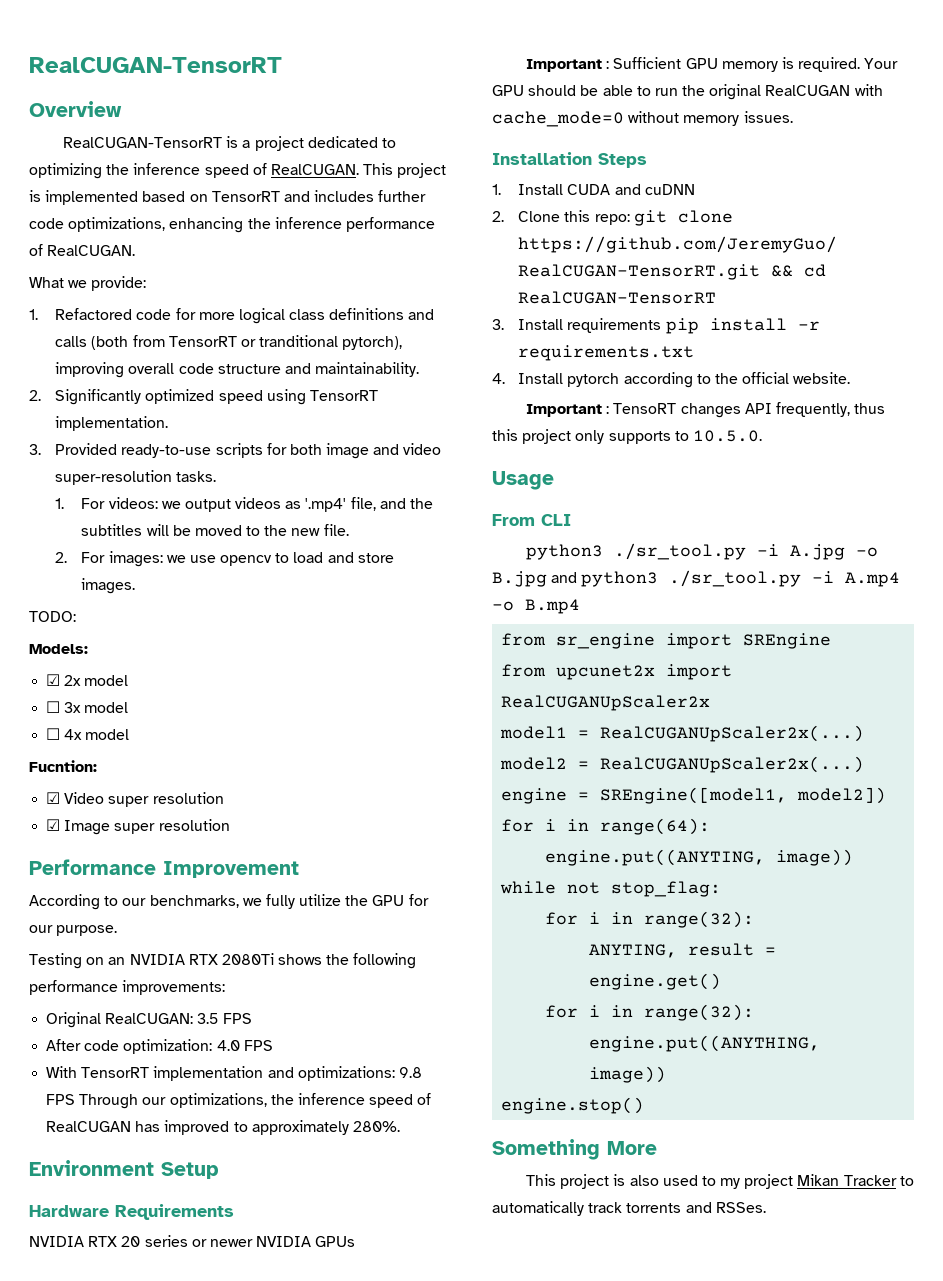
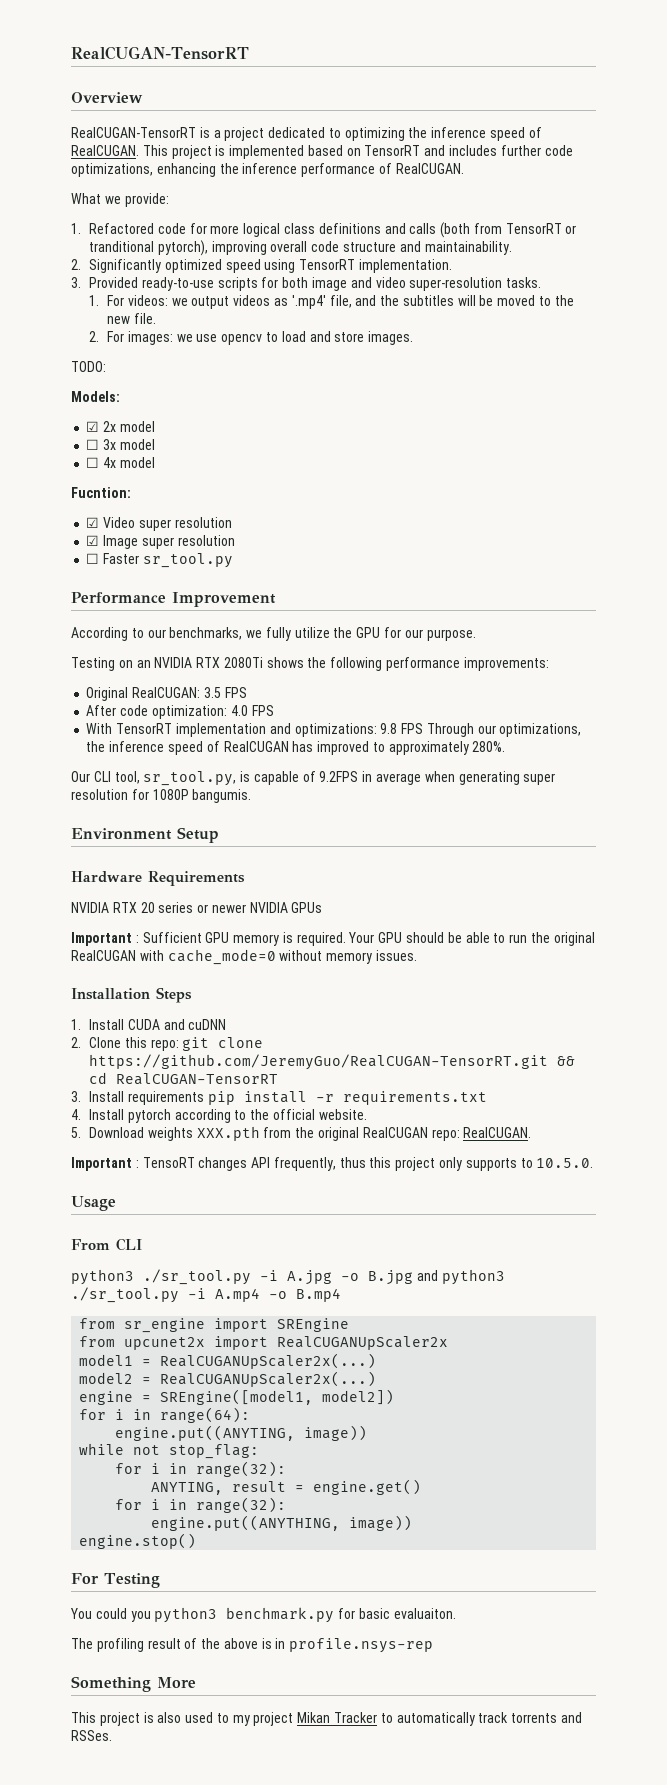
(230, 825) none -> [86,553,233,568] // ☐ Faster sr_tool.py
(400, 1126) none -> [71,771,556,786] [71,789,252,803] // Our CLI tool, sr_tool.py, is capable of 9.2FPS in average when generating super resolution for 1080P bangumis.
(851, 378) none -> [71,1126,532,1141] // 5. Download weights XXX.pth from the original RealCUGAN repo: RealCUGAN.
(645, 1105) none -> [71,1573,160,1588] [70,1607,456,1623] [71,1638,434,1653] // For Testing // You could you python3 benchmark.py for basic evaluaiton. // The profiling result of the above is in profile.nsys-rep

